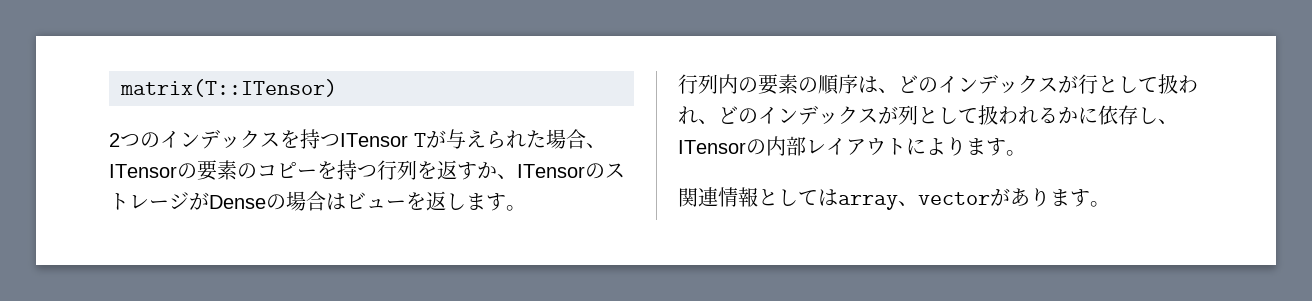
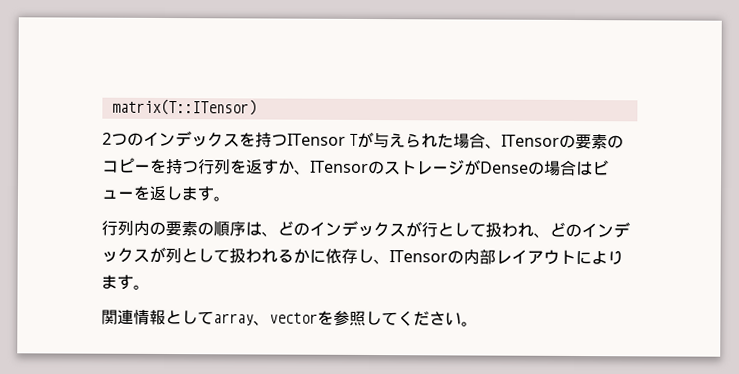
[818,189,838,206] は -> (214, 318) none
[990,188,1090,207] があります -> [317,310,462,327] を参照してください

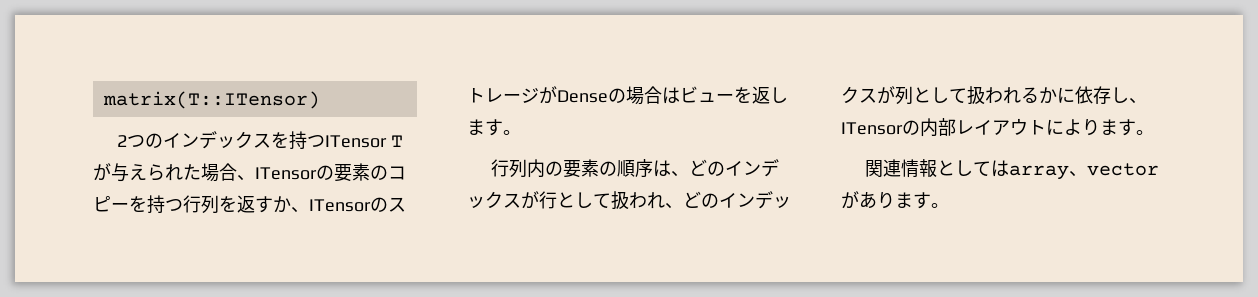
(214, 318) none -> [990,160,1009,177] は
[317,310,462,327] を参照してください -> [841,191,931,209] があります

